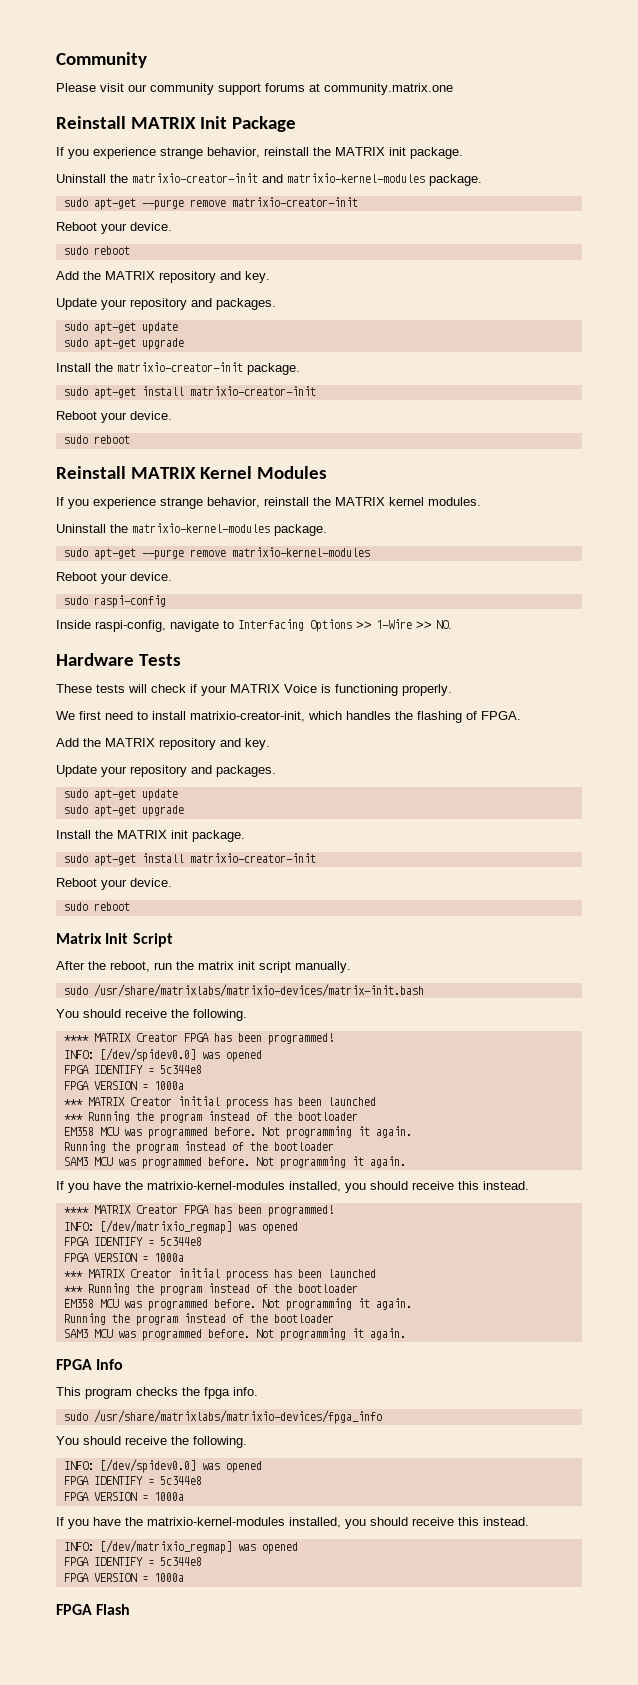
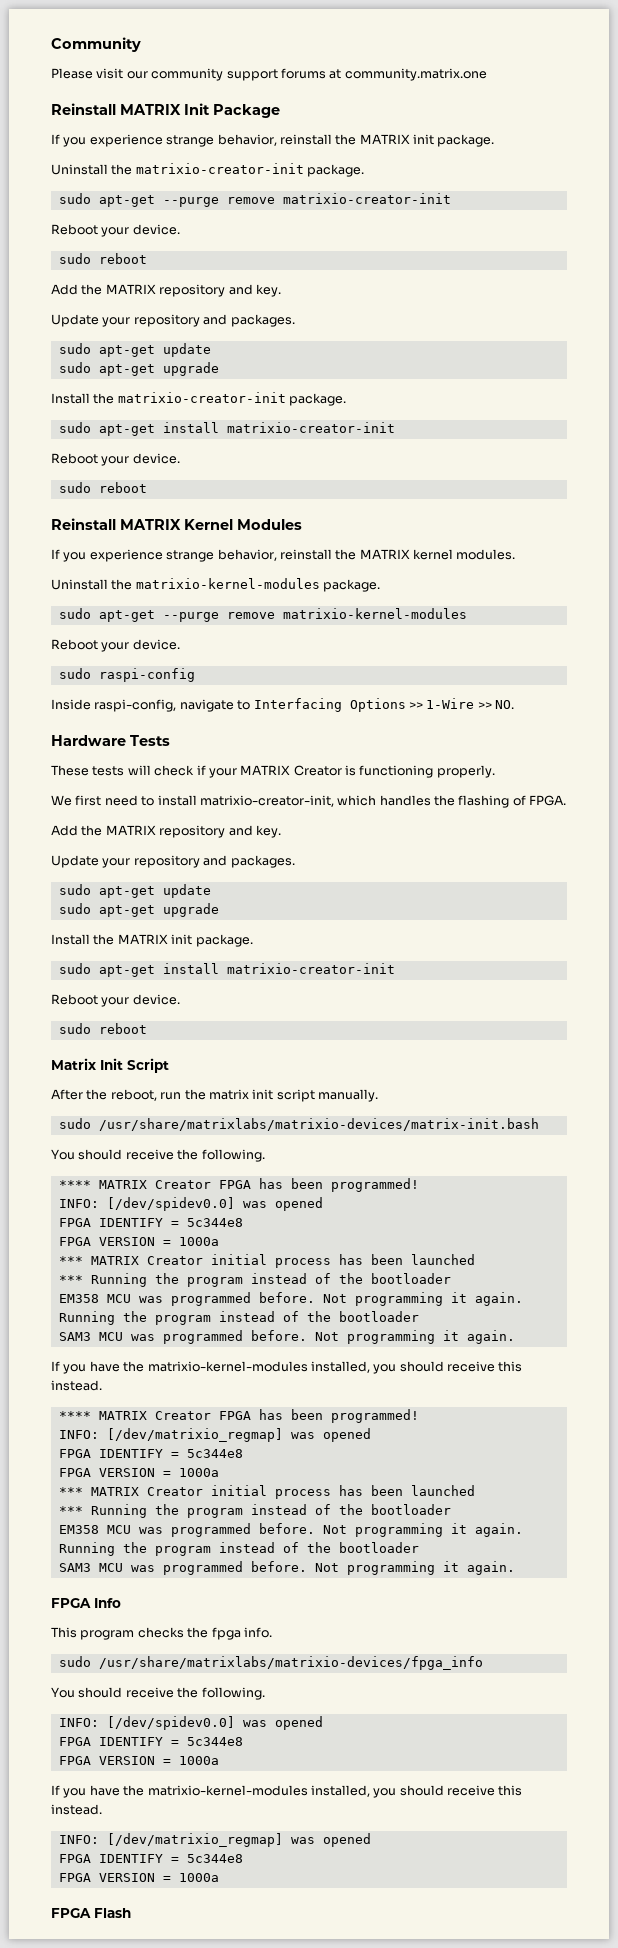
[262,173,425,183] and matrixio-kernel-modules -> (304, 168) none
[284,684,317,693] Voice -> [293,765,342,776] Creator

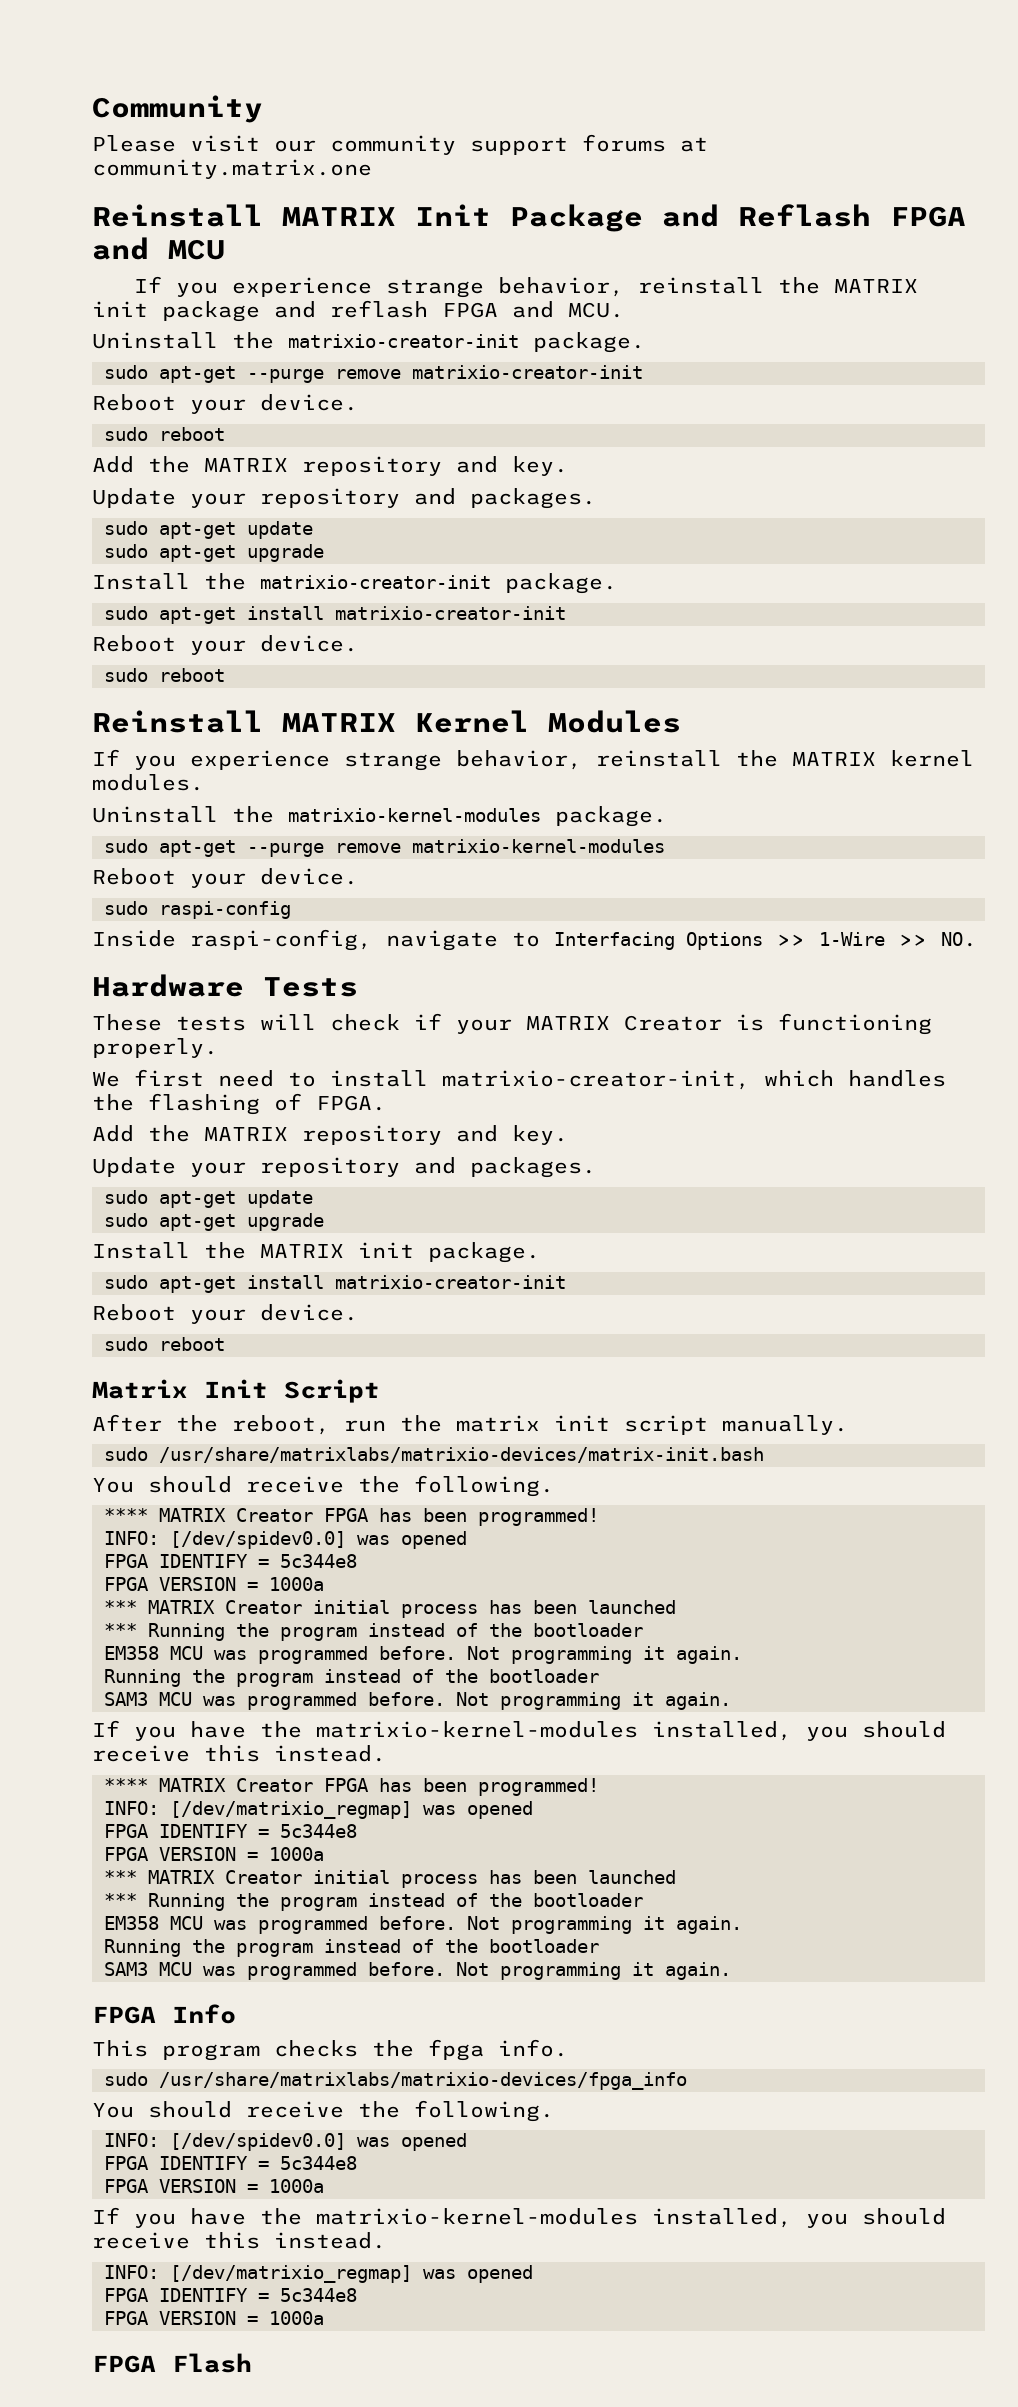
(280, 111) none -> [662,204,966,227] [92,237,225,260] and Reflash FPGA and MCU
[437,134,495,147] package. -> [162,300,624,322] package and reflash FPGA and MCU.

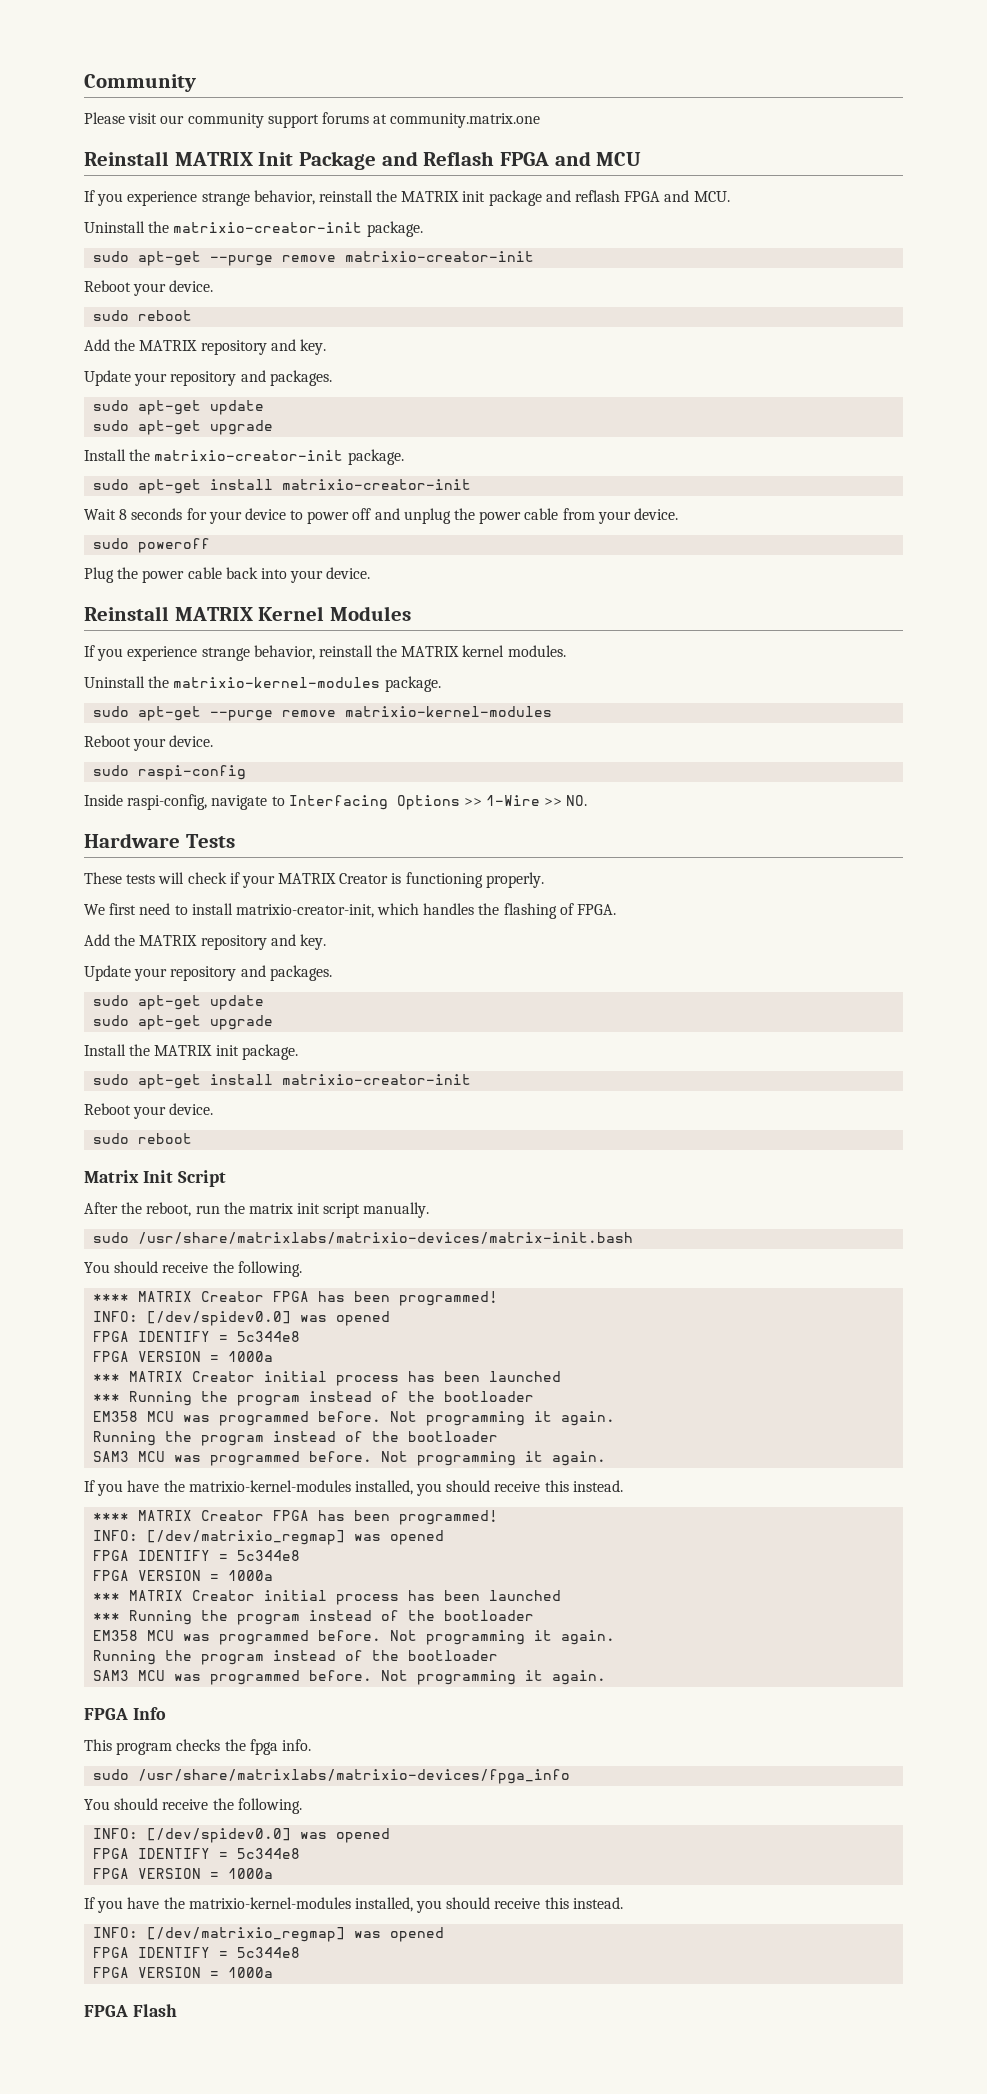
[92,635,358,655] [104,668,225,682] Reboot your device. // sudo reboot -> [84,508,678,524] [93,538,211,553] [84,567,371,583] Wait 8 seconds for your device to power off and unplug the power cable from your device. // sudo poweroff // Plug the power cable back into your device.

